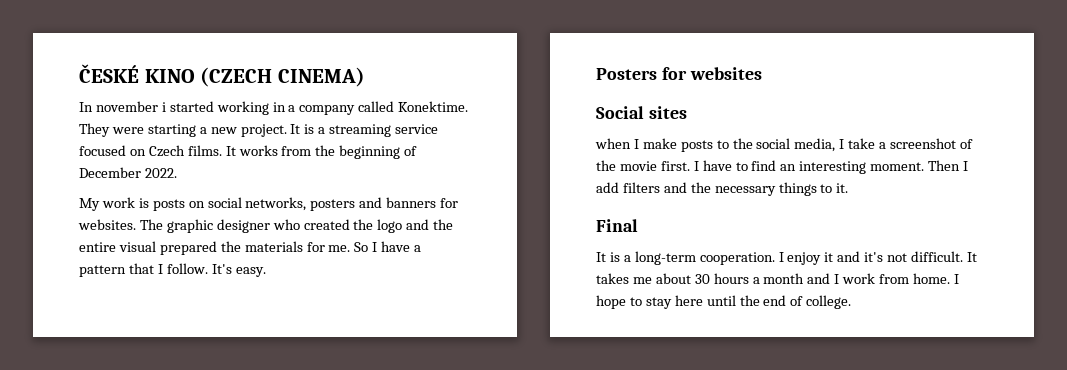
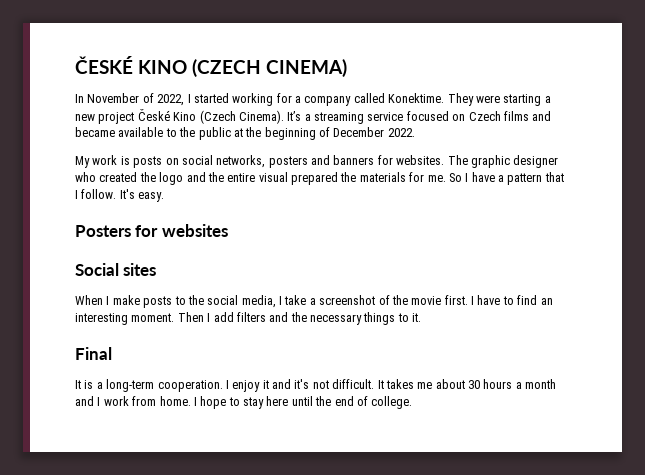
[95,101,166,112] november i -> [87,93,191,106] November of 2022, I
[272,102,286,112] in -> [276,93,292,103] for
[240,124,315,137] project. It is -> [98,109,302,124] project České Kino (Czech Cinema). It’s
[187,145,312,156] films. It works from -> [503,111,552,121] [75,127,243,140] films and became available to the public at
[595,138,631,149] when -> [75,295,103,305] When

